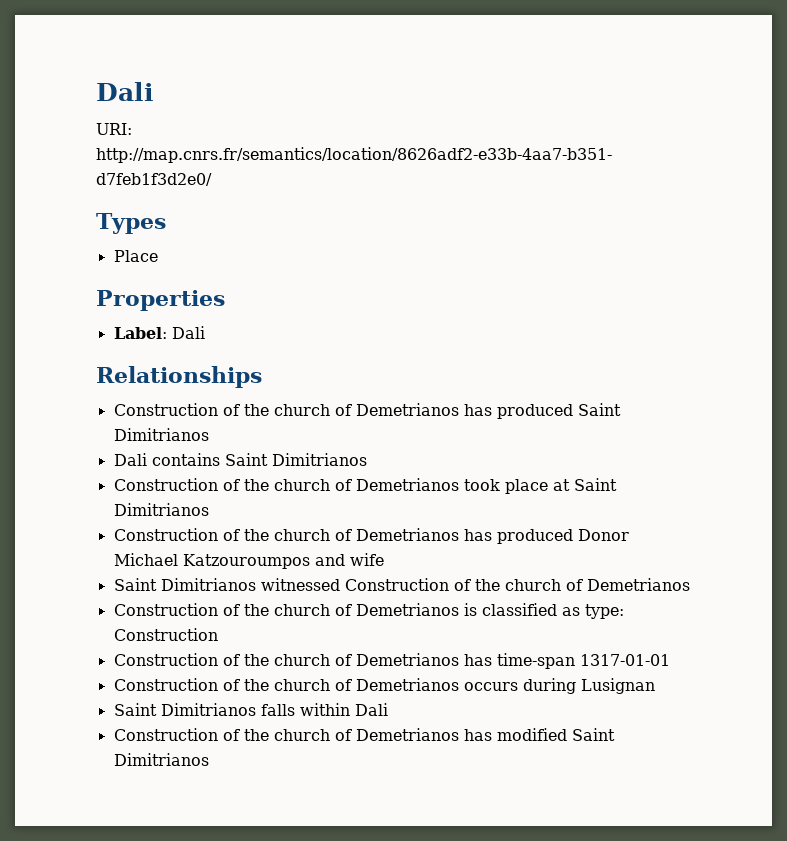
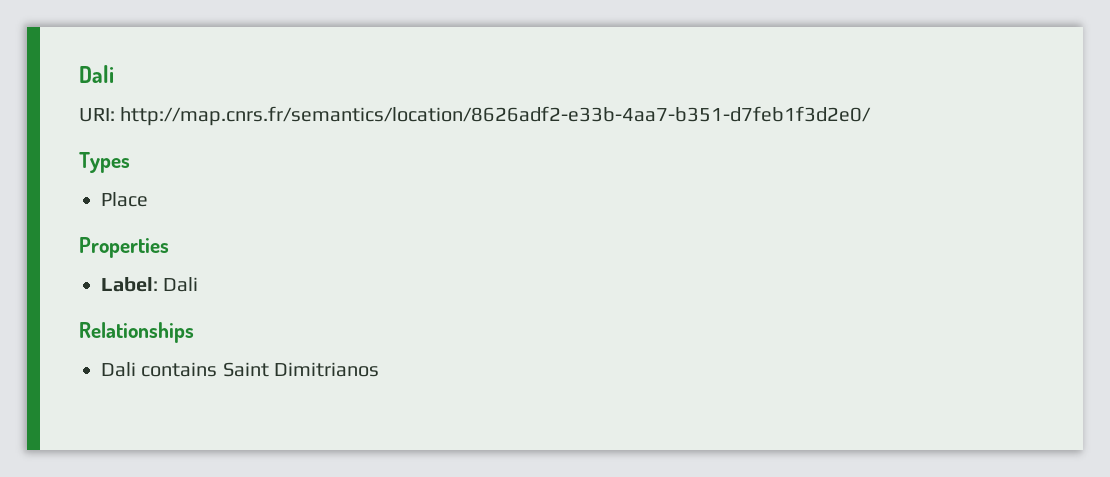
[113,403,621,419] [113,428,209,441] [113,453,367,466] [113,478,617,494] [113,503,209,516] [113,528,629,544] [113,553,384,569] [113,578,690,591] [113,603,624,619] [113,628,218,641] [113,653,670,669] [113,678,655,694] [113,703,388,716] [113,728,567,741] Construction of the church of Demetrianos has produced Saint Dimitrianos // Dali contains Saint Dimitrianos // Construction of the church of Demetrianos took place at Saint Dimitrianos // Construction of the church of Demetrianos has produced Donor Michael Katzouroumpos and wife // Saint Dimitrianos witnessed Construction of the church of Demetrianos // Construction of the church of Demetrianos is classified as type: Construction // Construction of the church of Demetrianos has time-span 1317-01-01 // Construction of the church of Demetrianos occurs during Lusignan // Saint Dimitrianos falls within Dali // Construction of the church of Demetrianos has modified -> [101,362,218,377] Dali contains

